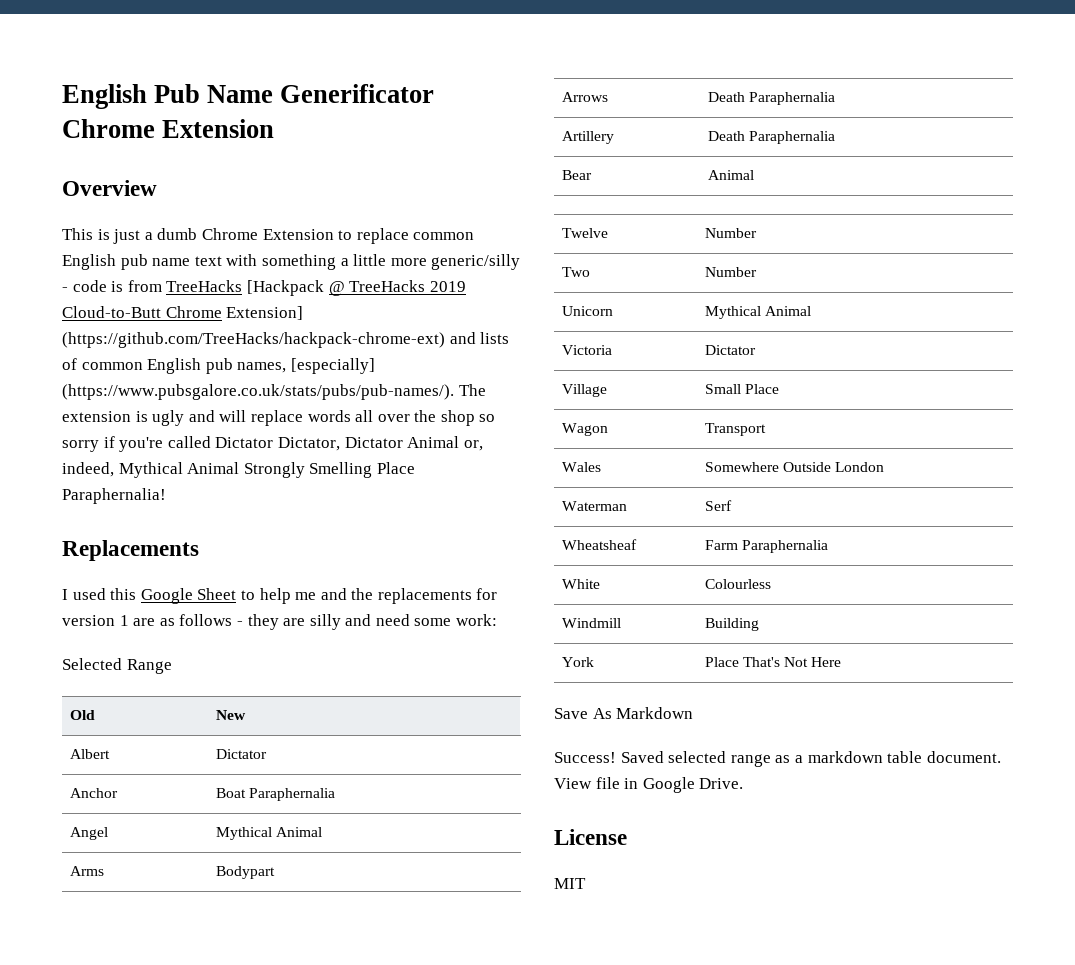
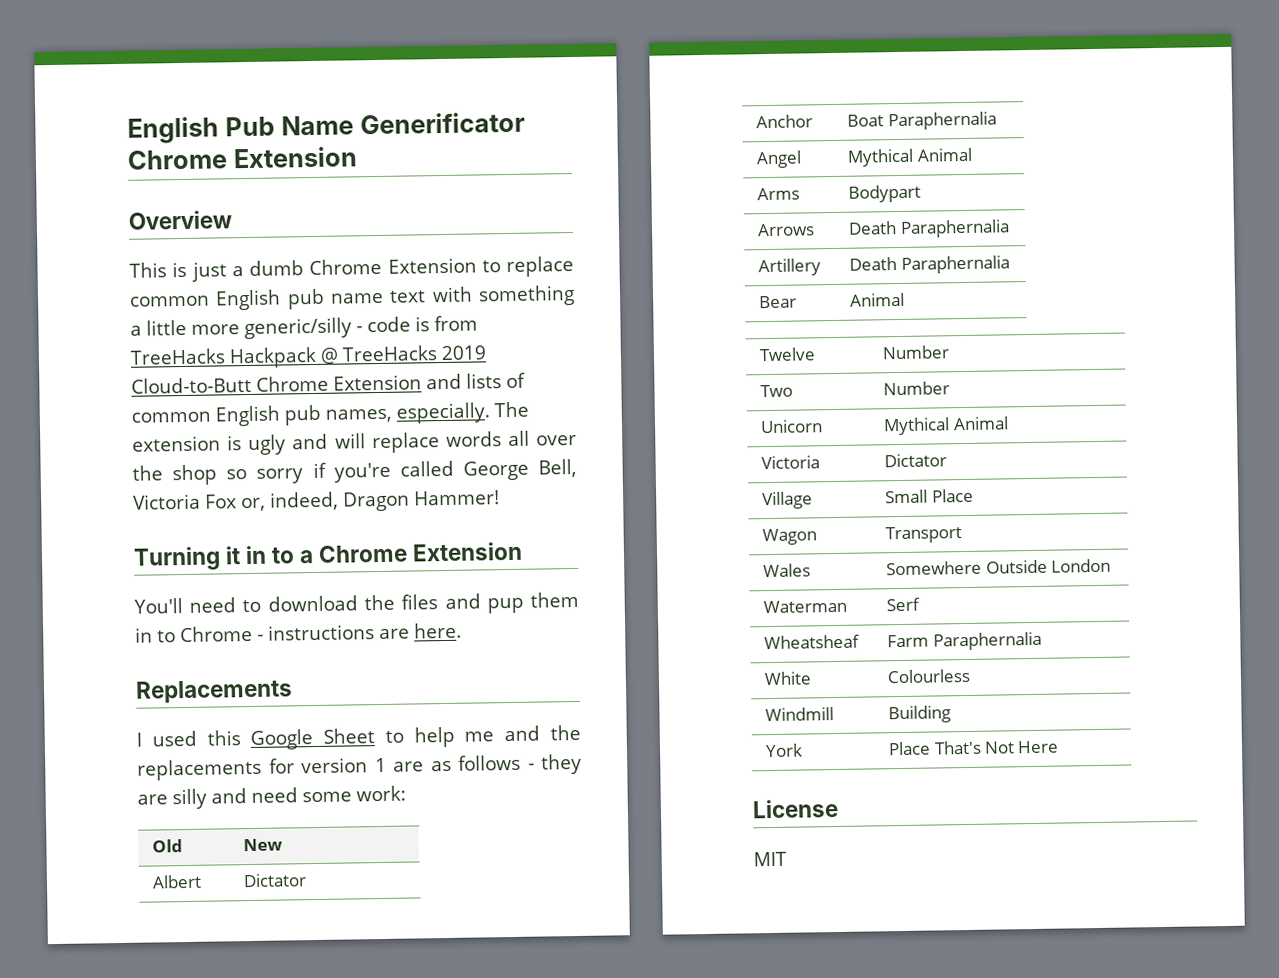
[246,280,324,296] [Hackpack -> [228,346,317,369] Hackpack
[226,306,304,320] [62,332,445,348] Extension] (https://github.com/TreeHacks/hackpack-chrome-ext) -> [333,374,422,391] Extension
[290,358,375,374] [62,384,454,400] [especially] (https://www.pubsgalore.co.uk/stats/pubs/pub-names/). -> [396,402,490,424] especially.
[215,436,483,451] [62,462,415,478] [62,488,166,504] Dictator Dictator, Dictator Animal or, indeed, Mythical Animal Strongly Smelling Place Paraphernalia! -> [462,458,577,481] [133,490,500,512] [133,541,524,571] [134,591,579,614] [135,622,462,643] George Bell, Victoria Fox or, indeed, Dragon Hammer! // Turning it in to a Chrome Extension // You'll need to download the files and pup them in to Chrome - instructions are here.
[62,658,172,674] // Selected Range -> (406, 793) none
[554,707,694,719] [554,751,1001,767] [554,777,744,793] // Save As Markdown // Success! Saved selected range as a markdown table document. View file in Google Drive. -> (1060, 747) none

